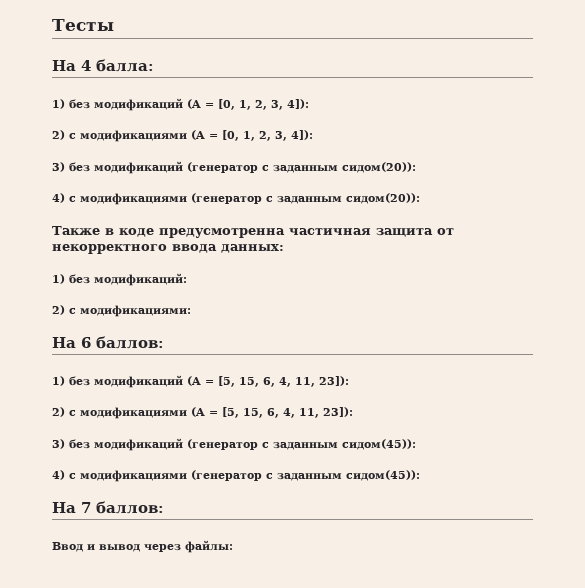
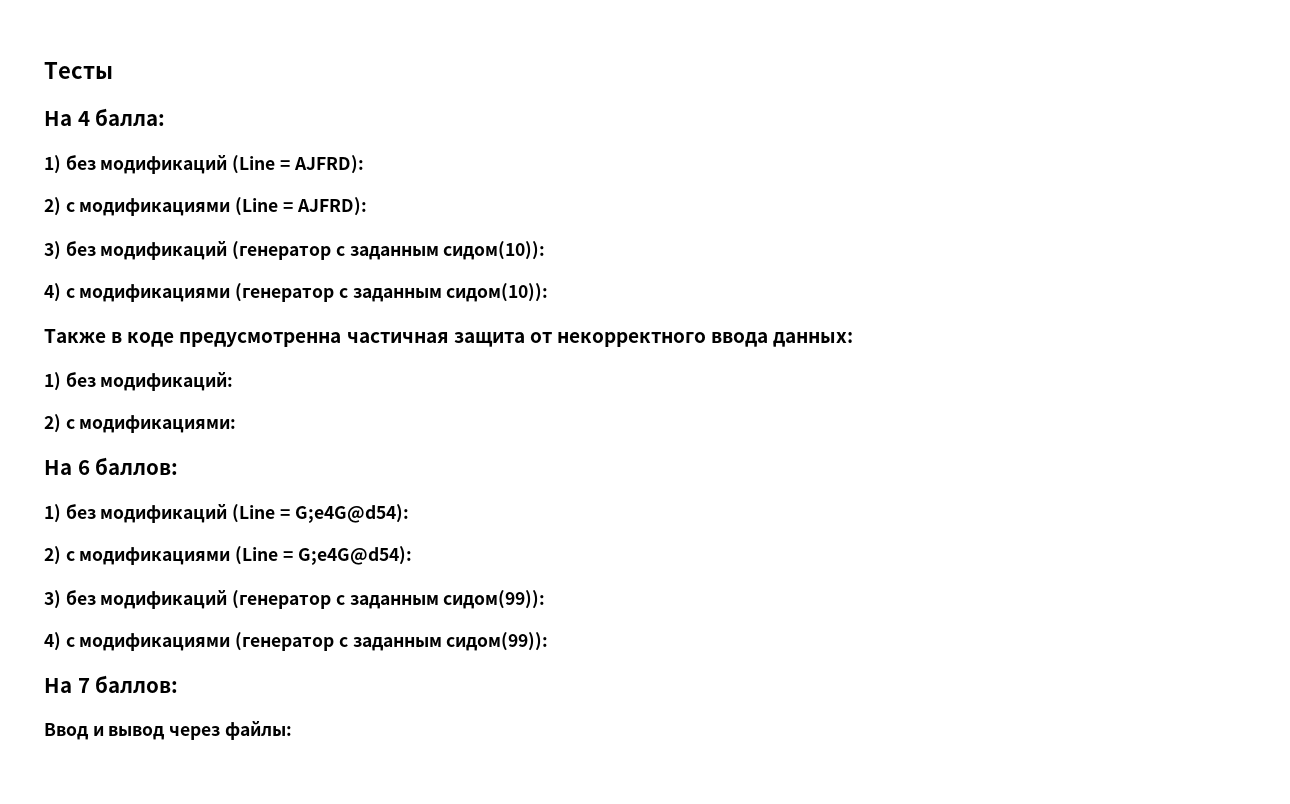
[187,99,309,110] [52,130,313,142] [52,161,416,174] [52,193,420,205] (A = [0, 1, 2, 3, 4]): // 2) с модификациями (A = [0, 1, 2, 3, 4]): // 3) без модификаций (генератор с заданным сидом(20)): // 4) с модификациями (генератор с заданным сидом(20)): -> [232,155,364,174] [44,197,367,216] [44,240,546,260] [44,283,549,302] (Line = AJFRD): // 2) с модификациями (Line = AJFRD): // 3) без модификаций (генератор с заданным сидом(10)): // 4) с модификациями (генератор с заданным сидом(10)):
[187,376,349,387] [52,407,353,419] [52,438,416,451] [52,470,420,482] (A = [5, 15, 6, 4, 11, 23]): // 2) с модификациями (A = [5, 15, 6, 4, 11, 23]): // 3) без модификаций (генератор с заданным сидом(45)): // 4) с модификациями (генератор с заданным сидом(45)): -> [232,504,409,523] [44,546,412,565] [44,589,546,609] [44,632,549,651] (Line = G;e4G@d54): // 2) с модификациями (Line = G;e4G@d54): // 3) без модификаций (генератор с заданным сидом(99)): // 4) с модификациями (генератор с заданным сидом(99)):

